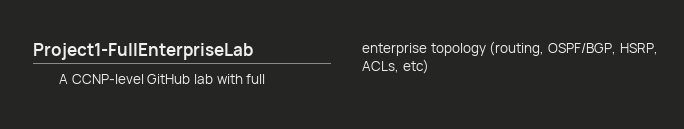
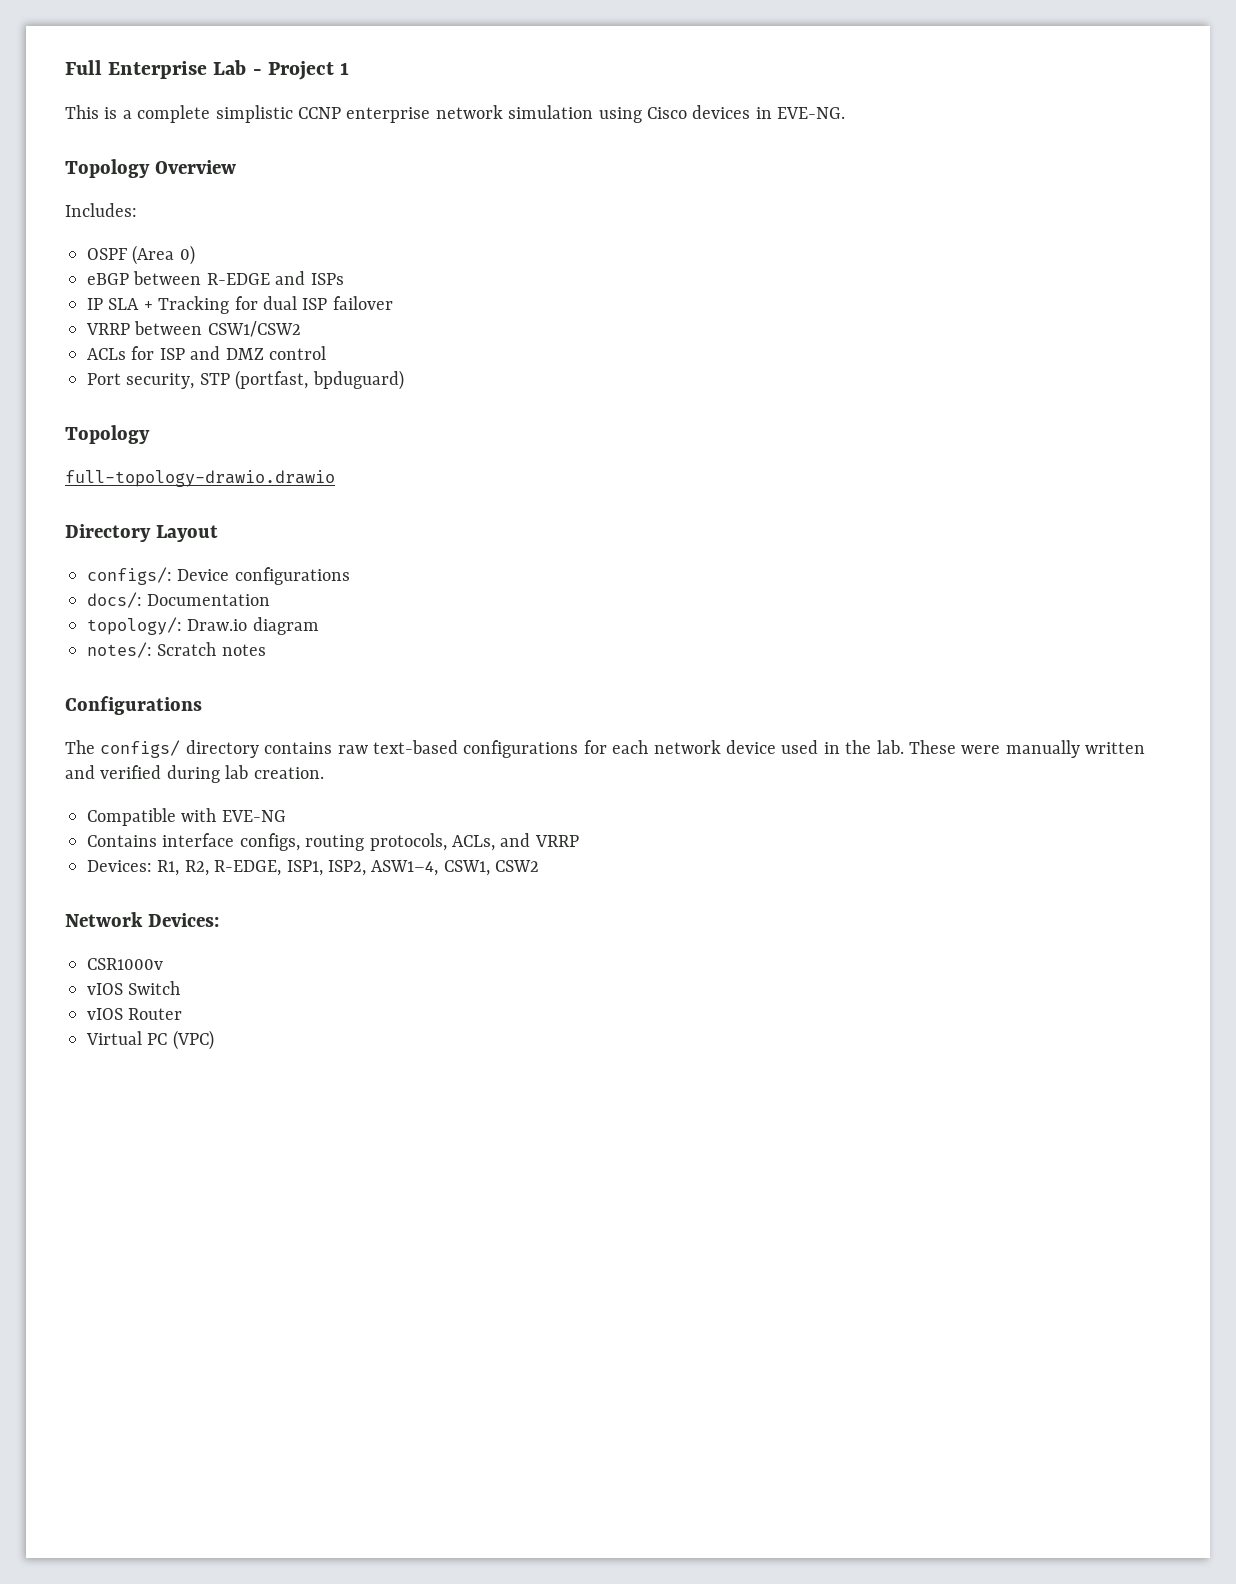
[33,43,253,60] [58,74,266,84] [362,41,658,56] [362,59,429,74] Project1-FullEnterpriseLab // A CCNP-level GitHub lab with full enterprise topology (routing, OSPF/BGP, HSRP, ACLs, etc) -> [65,60,350,80] [65,105,846,123] [65,159,236,178] [65,203,137,217] [87,245,195,265] [87,271,344,285] [87,296,393,314] [86,321,301,337] [87,346,326,360] [87,370,404,390] [65,425,150,444] [65,470,335,487] [65,524,218,542] [87,567,350,585] [87,592,271,608] [87,617,319,635] [87,642,266,658] [65,696,202,715] [65,740,1146,758] [65,765,324,783] [87,808,286,826] [87,833,579,851] [87,860,540,876] [65,912,219,927] [87,958,163,970] [87,981,181,995] [87,1008,183,1020] [86,1030,214,1050] Full Enterprise Lab - Project 1 // This is a complete simplistic CCNP enterprise network simulation using Cisco devices in EVE-NG. // Topology Overview // Includes: // OSPF (Area 0) // eBGP between R-EDGE and ISPs // IP SLA + Tracking for dual ISP failover // VRRP between CSW1/CSW2 // ACLs for ISP and DMZ control // Port security, STP (portfast, bpduguard) // Topology // full-topology-drawio.drawio // Directory Layout // configs/: Device configurations // docs/: Documentation // topology/: Draw.io diagram // notes/: Scratch notes // Configurations // The configs/ directory contains raw text-based configurations for each network device used in the lab. These were manually written and verified during lab creation. // Compatible with EVE-NG // Contains interface configs, routing protocols, ACLs, and VRRP // Devices: R1, R2, R-EDGE, ISP1, ISP2, ASW1–4, CSW1, CSW2 // Network Devices: // CSR1000v // vIOS Switch // vIOS Router // Virtual PC (VPC)

